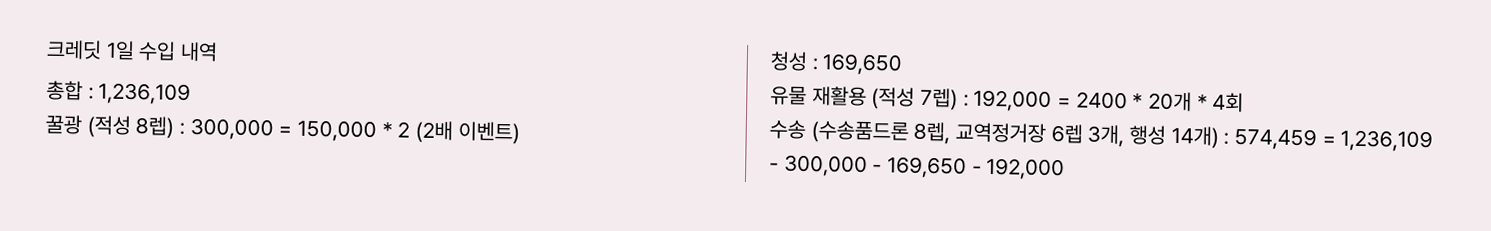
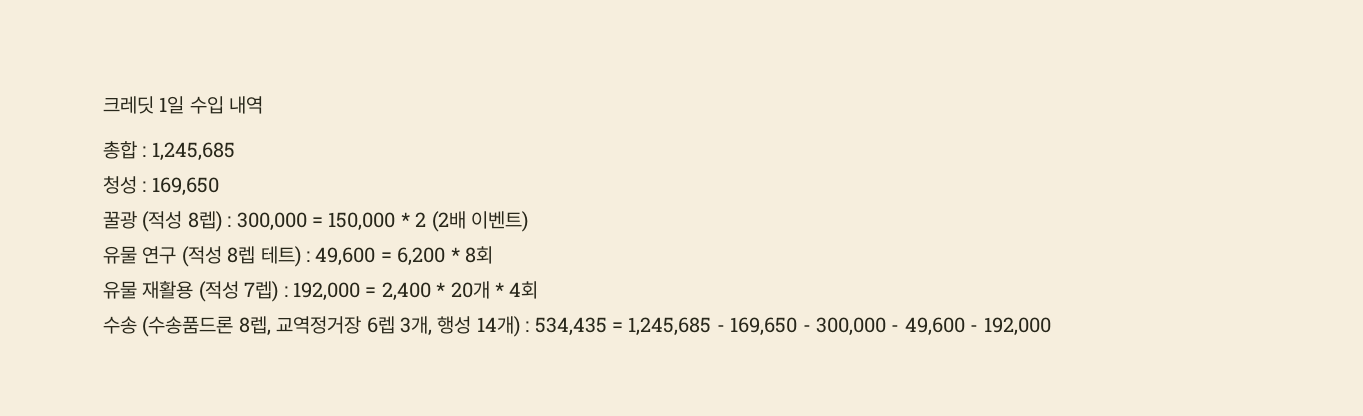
[98,82,192,106] 1,236,109 -> [151,142,235,161] [103,176,219,196] 1,245,685 // 청성 : 169,650
[770,51,904,76] 청성 : 169,650 -> [103,246,493,267] 유물 연구 (적성 8렙 테트) : 49,600 = 6,200 * 8회
[1075,91,1128,110] 2400 -> [381,282,431,301] 2,400
[1234,127,1434,153] 574,459 = 1,236,109 -> [534,317,798,336] 534,435 = 1,245,685 - 169,650
[887,156,968,179] 169,650 -> [904,317,965,336] 49,600

